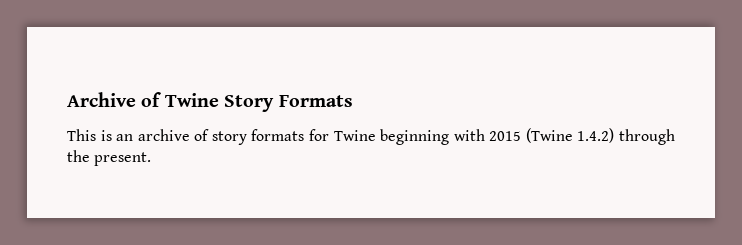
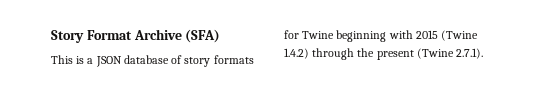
[67,92,353,112] Archive of Twine Story Formats -> [51,29,221,43] Story Format Archive (SFA)
[116,129,190,141] an archive -> [87,55,169,67] a JSON database
[94,152,152,166] present. -> [376,48,484,60] present (Twine 2.7.1).

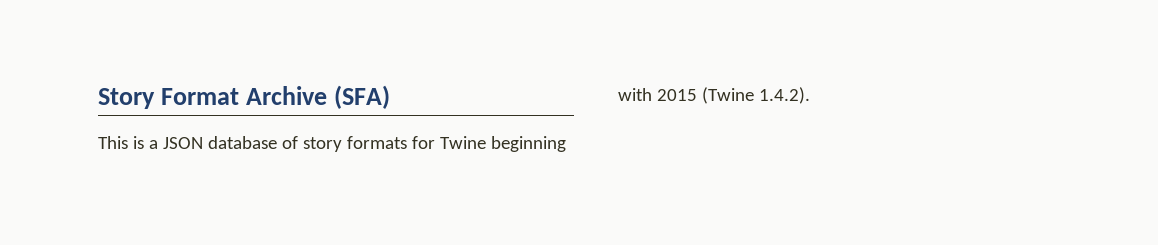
[284,48,484,60] 1.4.2) through the present (Twine 2.7.1). -> [758,87,810,104] 1.4.2).

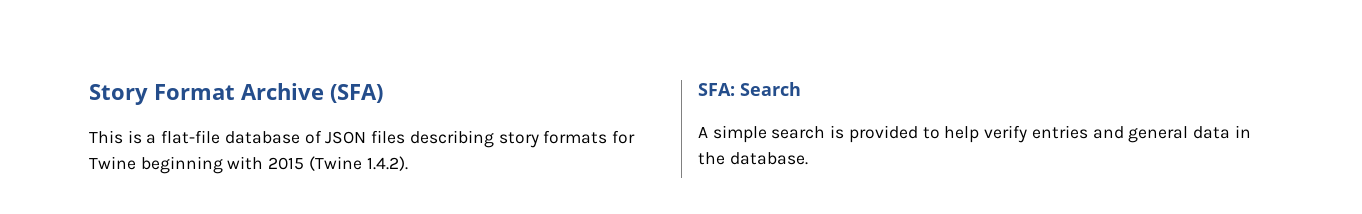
[162,137,203,149] JSON -> [161,130,221,144] flat-file
(298, 142) none -> [325,130,494,148] JSON files describing
(810, 95) none -> [698,82,801,96] [698,125,1251,143] [698,152,808,165] // SFA: Search // A simple search is provided to help verify entries and general data in the database.

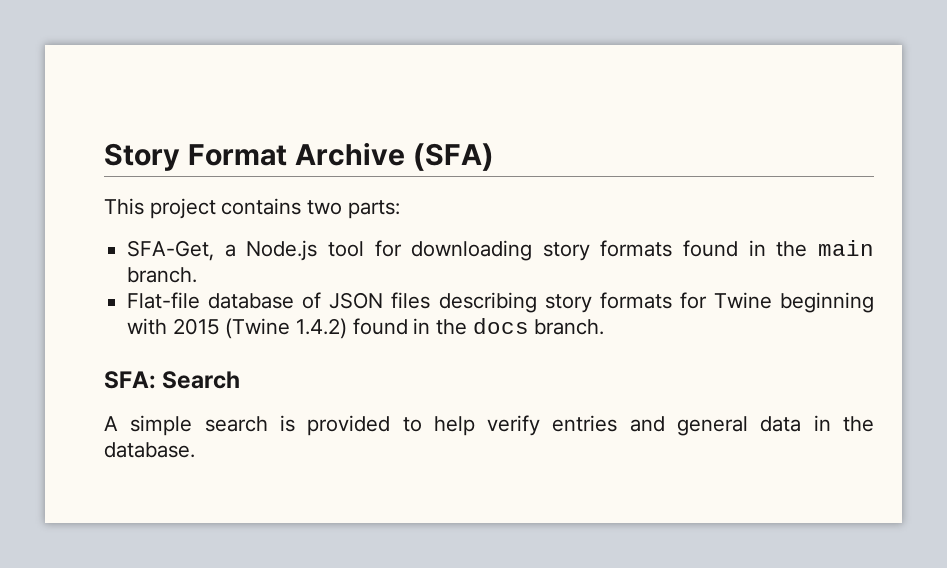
[127,130,221,144] is a flat-file -> [149,198,400,219] [127,240,874,261] [127,267,198,283] [127,292,201,309] project contains two parts: // SFA-Get, a Node.js tool for downloading story formats found in the main branch. // Flat-file
[366,156,408,171] 1.4.2). -> [296,318,605,339] 1.4.2) found in the docs branch.

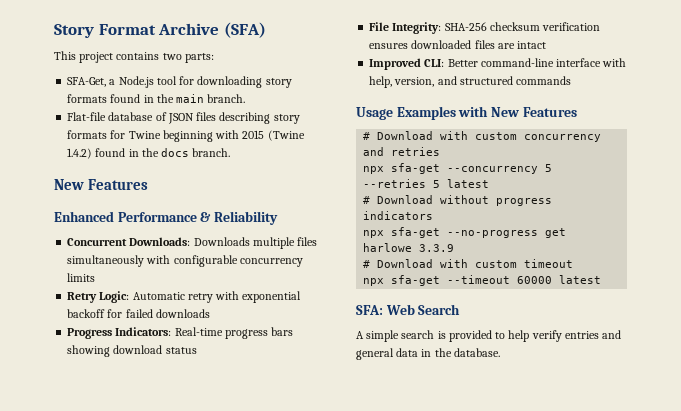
(605, 327) none -> [54,179,149,190] [54,211,278,225] [67,237,318,249] [67,255,303,267] [67,273,96,282] [67,291,302,303] [67,309,210,318] [67,327,294,339] [67,345,197,357] [369,22,601,34] [369,40,547,49] [369,58,627,70] [369,76,572,88] [356,106,577,120] [363,131,602,142] [363,147,441,156] [363,163,553,174] [363,179,490,188] [363,195,553,206] [363,211,434,220] [363,227,567,238] [363,243,455,252] [363,259,574,268] [363,275,602,286] // New Features // Enhanced Performance & Reliability // Concurrent Downloads: Downloads multiple files simultaneously with configurable concurrency limits // Retry Logic: Automatic retry with exponential backoff for failed downloads // Progress Indicators: Real-time progress bars showing download status // File Integrity: SHA-256 checksum verification ensures downloaded files are intact // Improved CLI: Better command-line interface with help, version, and structured commands // Usage Examples with New Features // # Download with custom concurrency and retries // npx sfa-get --concurrency 5 --retries 5 latest // # Download without progress indicators // npx sfa-get --no-progress get harlowe 3.3.9 // # Download with custom timeout // npx sfa-get --timeout 60000 latest
(156, 380) none -> [385,304,415,315] Web

